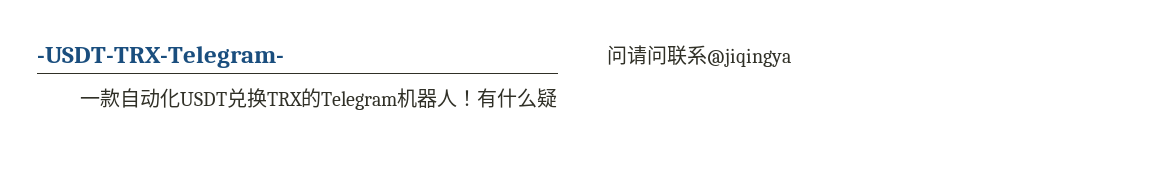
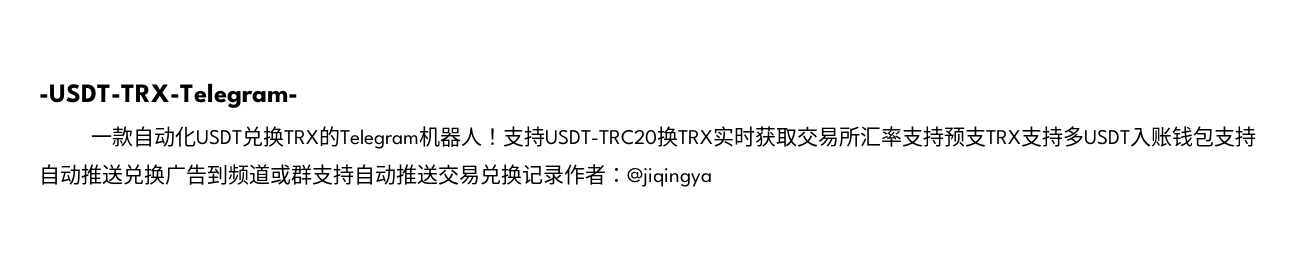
[476,88,557,108] [607,45,707,66] 有什么疑问请问联系 -> [503,126,1257,147] [39,164,627,185] 支持USDT-TRC20换TRX实时获取交易所汇率支持预支TRX支持多USDT入账钱包支持自动推送兑换广告到频道或群支持自动推送交易兑换记录作者：

